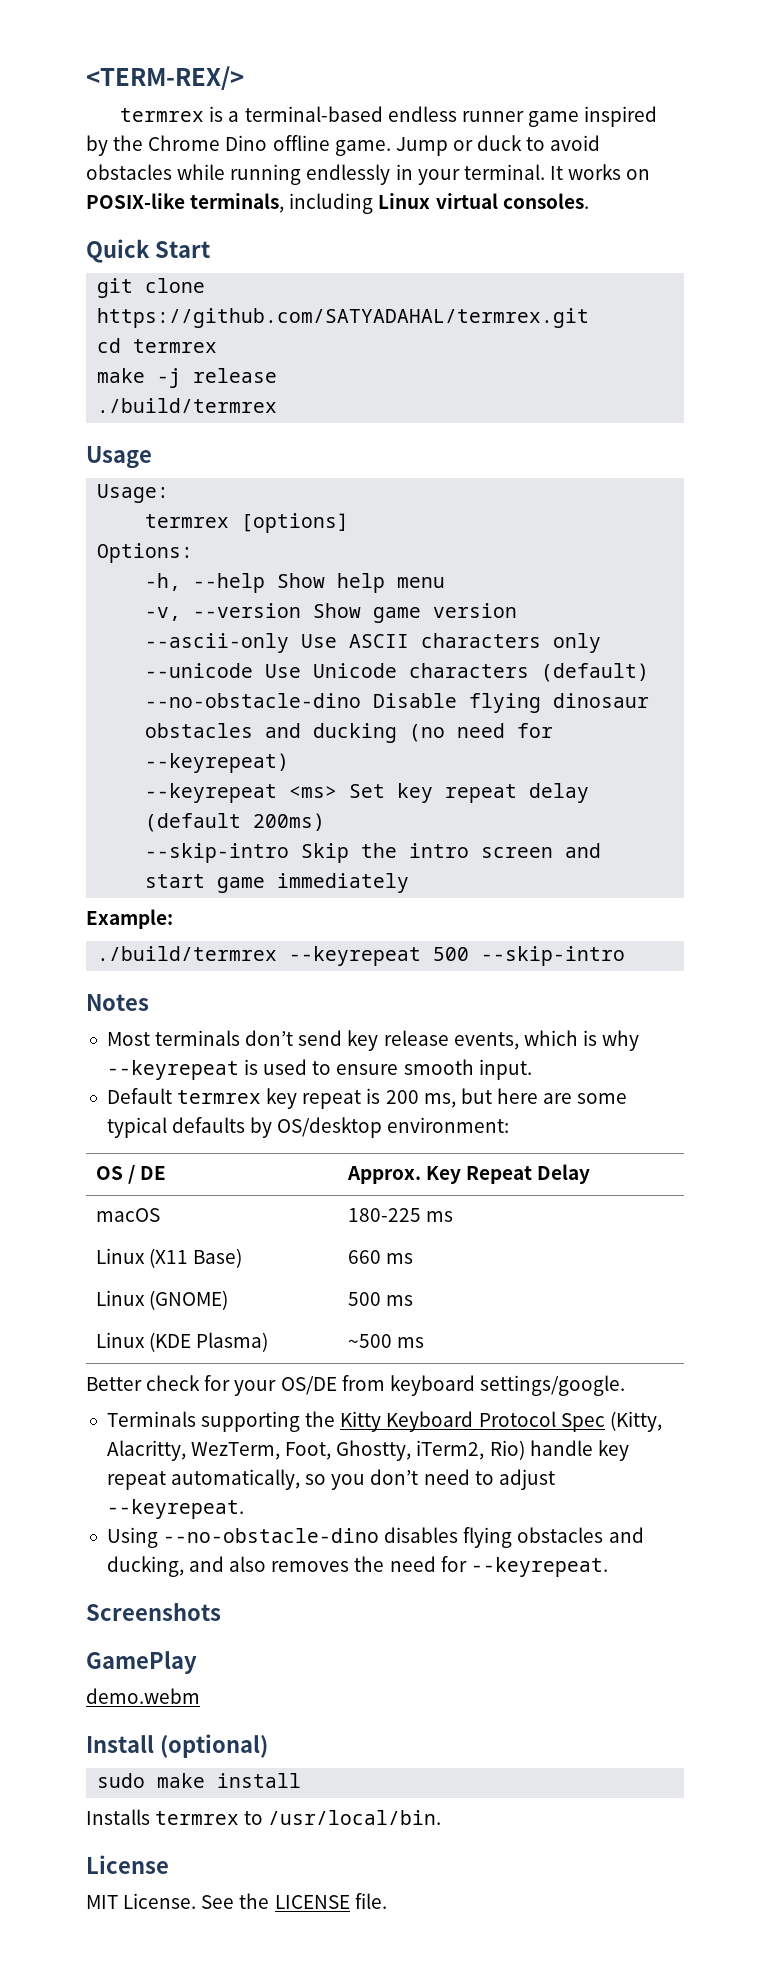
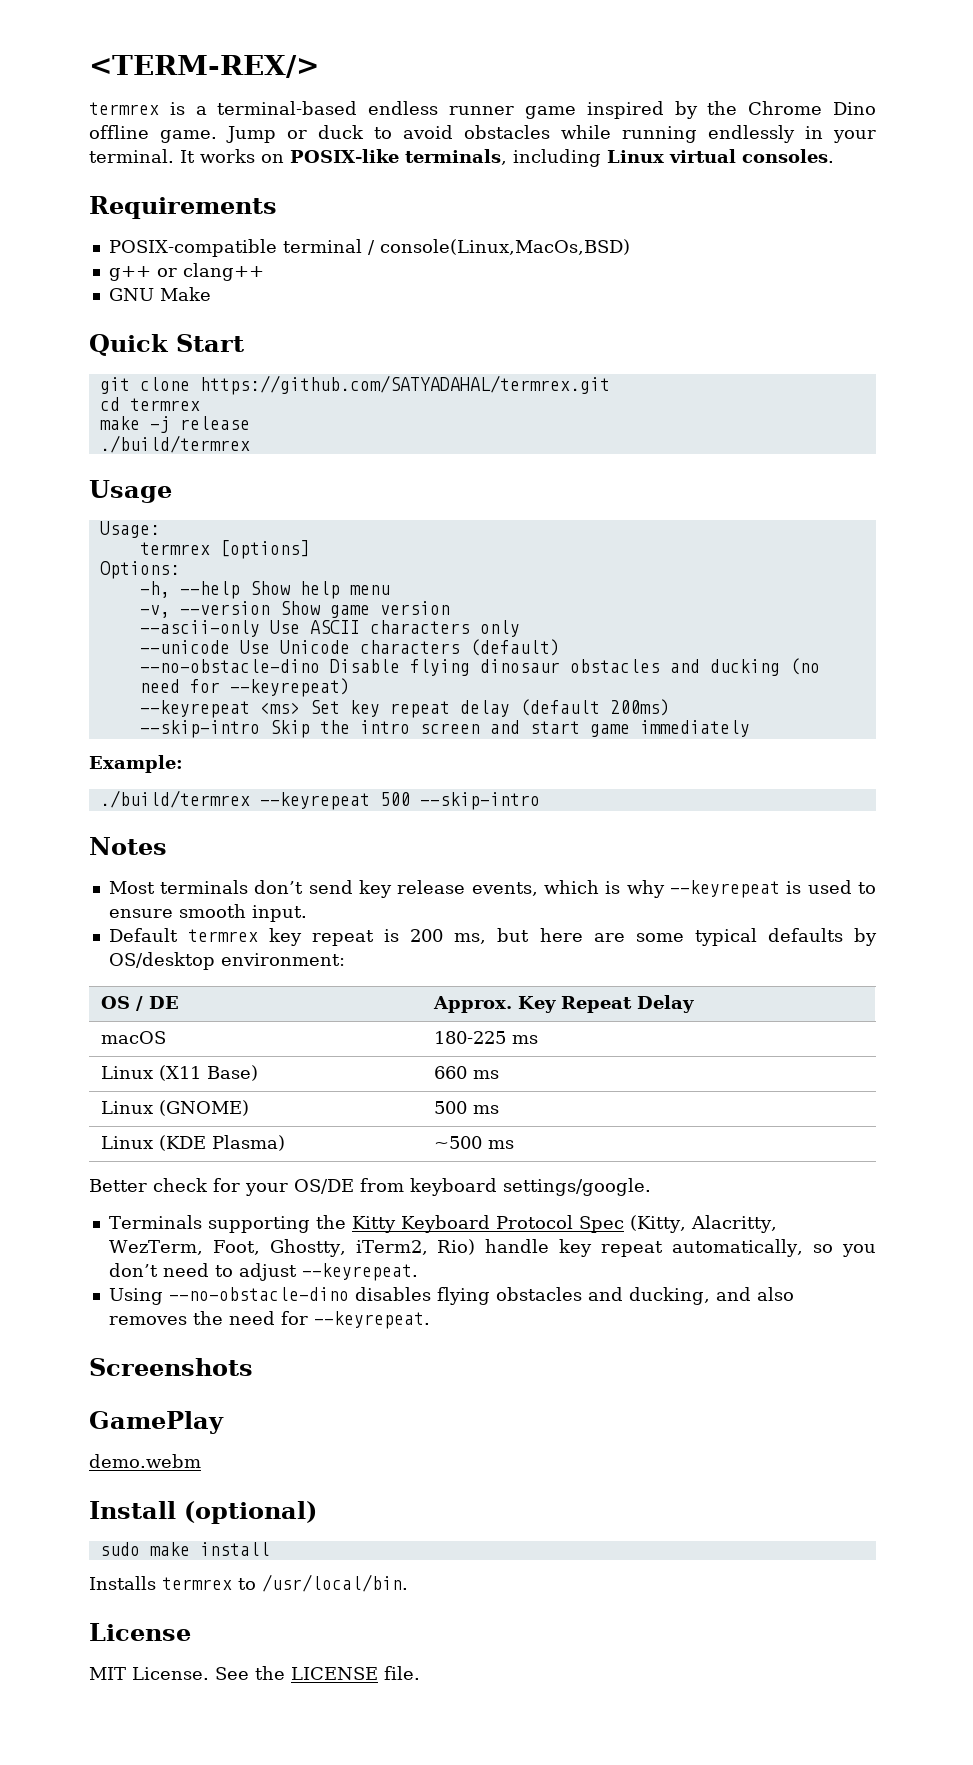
(589, 201) none -> [89,196,277,219] [108,239,630,257] [108,263,264,281] [108,287,211,301] // Requirements // POSIX-compatible terminal / console(Linux,MacOs,BSD) // g++ or clang++ // GNU Make

